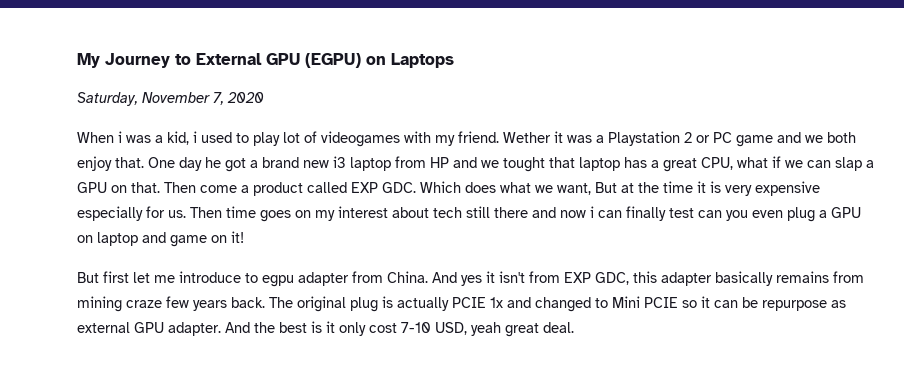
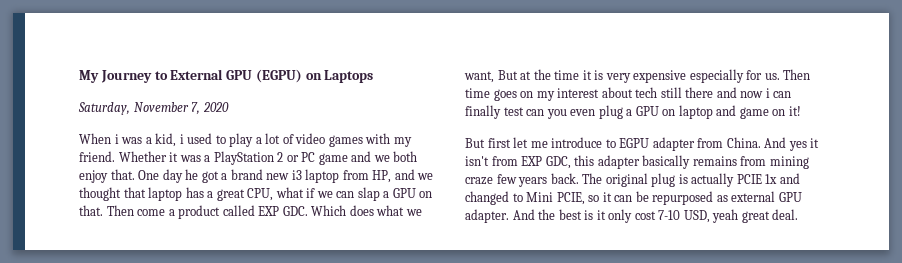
(280, 139) none -> [255,137,262,144] a
[321,131,400,147] videogames -> [295,133,363,147] video games
[503,132,551,143] Wether -> [118,151,167,162] Whether
[608,131,680,146] Playstation -> [213,151,274,165] PlayStation
[430,157,545,172] HP and we tought -> [372,169,434,183] [79,187,121,201] HP, and we thought
[262,275,294,287] egpu -> [619,138,650,148] EGPU
[644,297,678,308] PCIE -> [556,192,585,205] PCIE,
[762,300,827,311] repurpose -> [652,191,714,205] repurposed

